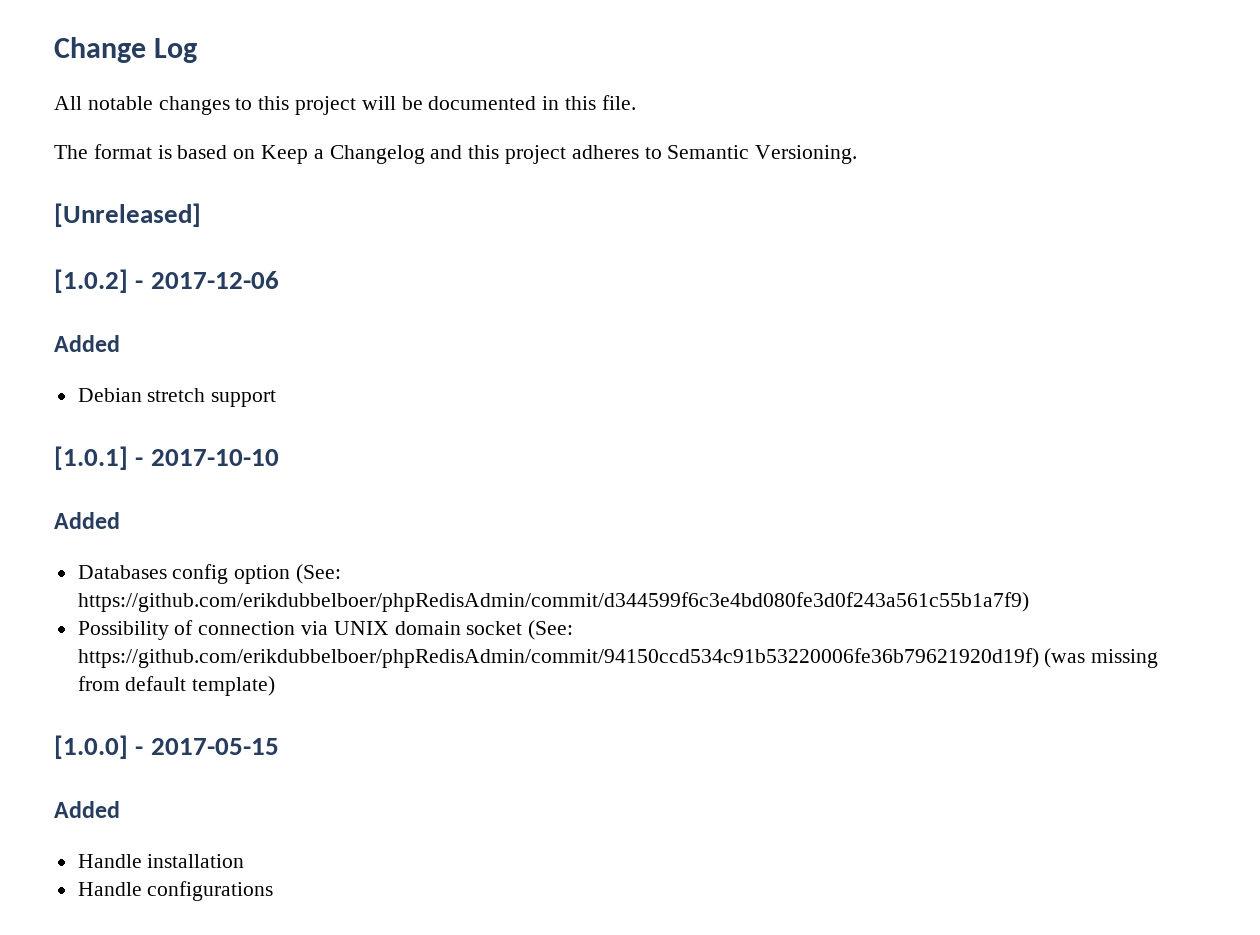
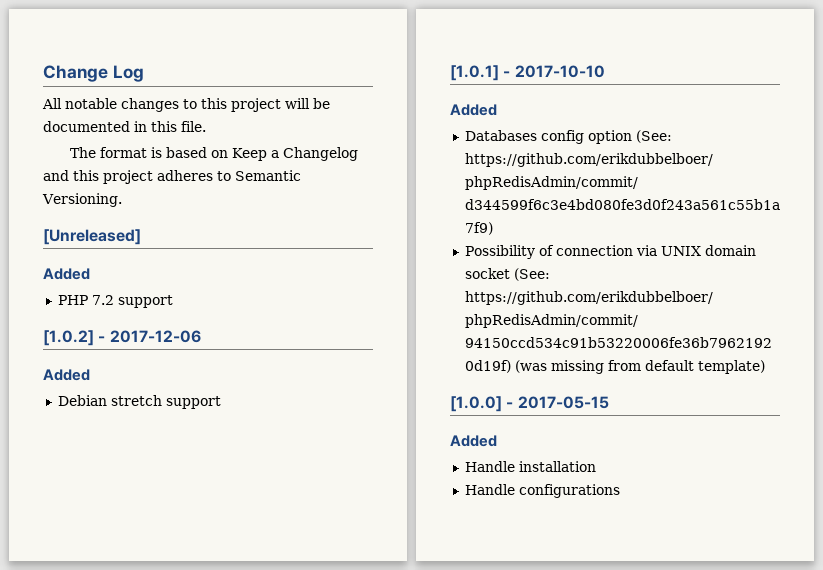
(201, 215) none -> [43,268,90,280] [57,295,173,308] // Added // PHP 7.2 support

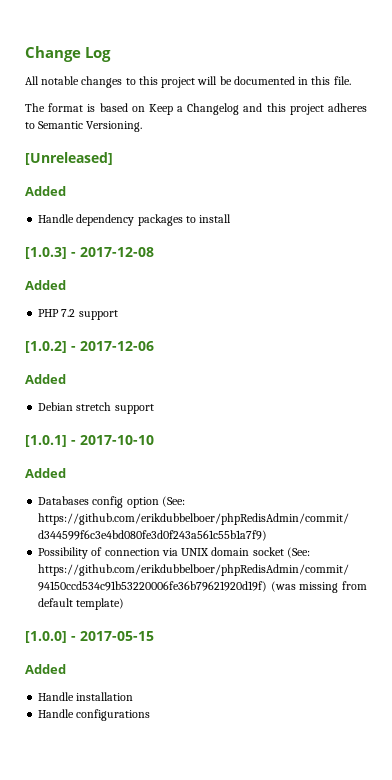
(90, 274) none -> [38,214,232,226] [25,247,154,259] [25,280,66,290] // Handle dependency packages to install // [1.0.3] - 2017-12-08 // Added

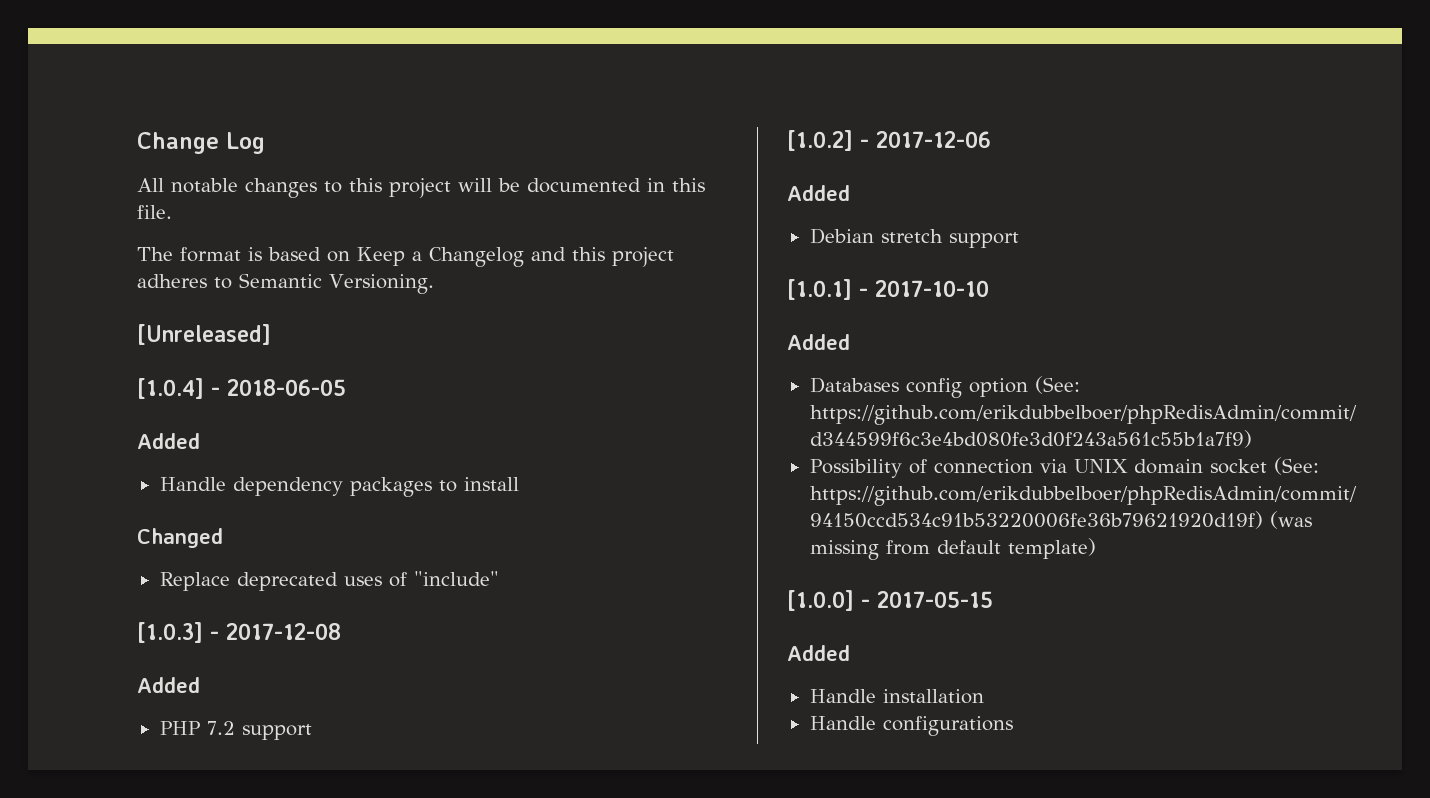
(113, 158) none -> [137,378,346,399] // [1.0.4] - 2018-06-05
(232, 218) none -> [137,528,223,548] [159,571,499,591] // Changed // Replace deprecated uses of "include"

